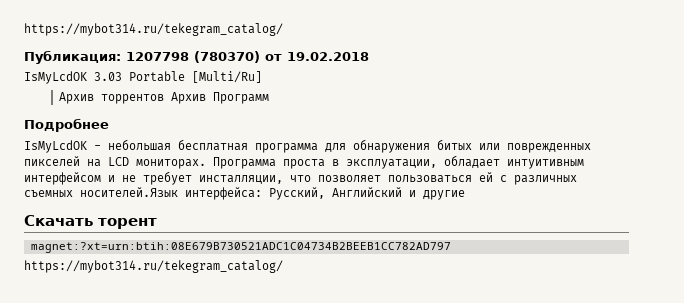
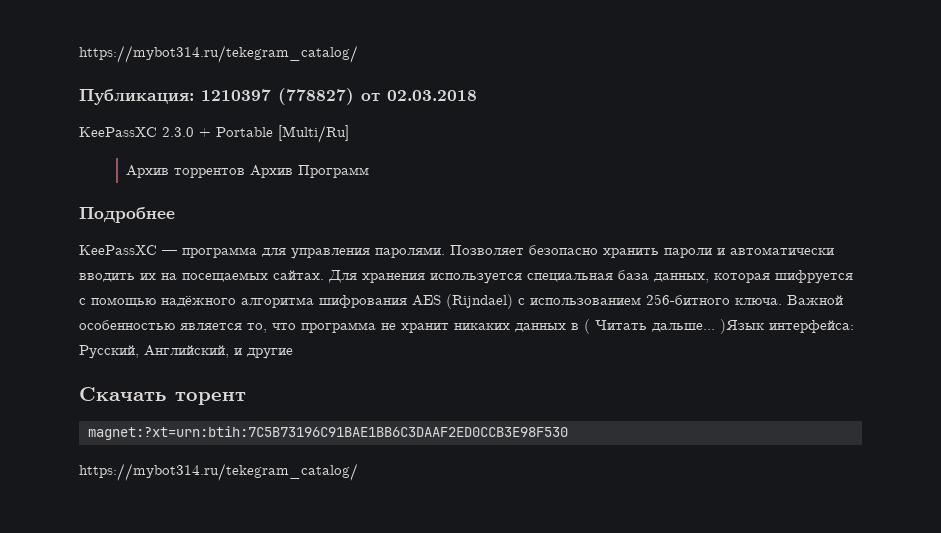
[126,51,369,63] [24,71,122,84] 1207798 (780370) от 19.02.2018 // IsMyLcdOK 3.03 -> [201,88,477,105] [79,127,211,137] 1210397 (778827) от 02.03.2018 // KeePassXC 2.3.0 +
[24,139,591,153] [24,155,584,169] [24,171,577,185] [24,187,178,198] IsMyLcdOK - небольшая бесплатная программа для обнаружения битых или поврежденных пикселей на LCD мониторах. Программа проста в эксплуатации, обладает интуитивным интерфейсом и не требует инсталляции, что позволяет пользоваться ей с различных съемных носителей.Язык -> [79,245,834,259] [79,270,853,284] [79,294,843,309] [79,319,765,334] KeePassXC — программа для управления паролями. Позволяет безопасно хранить пароли и автоматически вводить их на посещаемых сайтах. Для хранения используется специальная база данных, которая шифруется с помощью надёжного алгоритма шифрования AES (Rijndael) с использованием 256-битного ключа. Важной особенностью является то, что программа не хранит никаких данных в ( Читать дальше... )Язык
[332,187,402,198] Английский -> [144,345,229,358] Английский,
[30,242,451,253] magnet:?xt=urn:btih:08E679B730521ADC1C04734B2BEEB1CC782AD797 -> [87,426,568,440] magnet:?xt=urn:btih:7C5B73196C91BAE1BB6C3DAAF2ED0CCB3E98F530

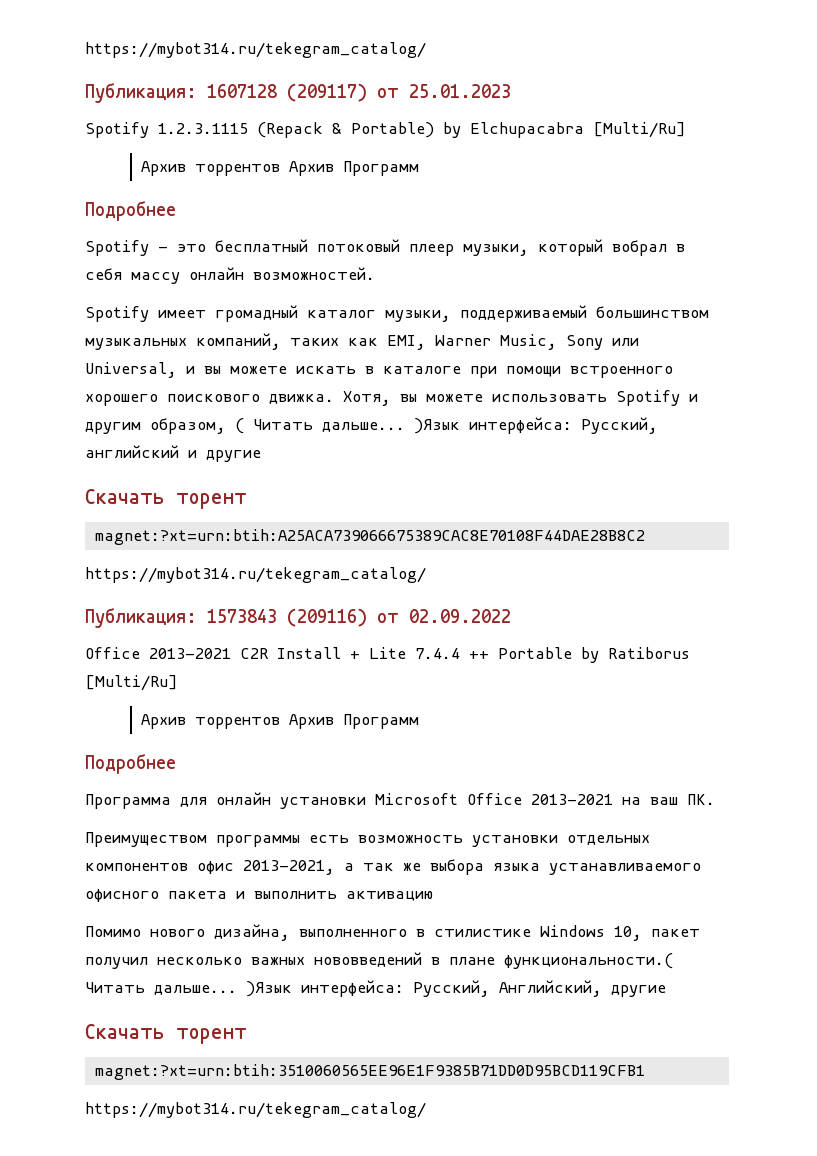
[79,45,358,63] [79,88,477,105] [79,125,349,143] [126,165,370,178] [79,207,175,223] [79,245,834,259] [79,270,853,284] [79,294,843,309] [79,320,579,333] https://mybot314.ru/tekegram_catalog/ // Публикация: 1210397 (778827) от 02.03.2018 // KeePassXC 2.3.0 + Portable [Multi/Ru] // Архив торрентов Архив Программ // Подробнее // KeePassXC — программа для управления паролями. Позволяет безопасно хранить пароли и автоматически вводить их на посещаемых сайтах. Для хранения используется специальная база данных, которая шифруется с помощью надёжного алгоритма шифрования AES (Rijndael) с использованием 256-битного ключа. Важной особенностью является то, что программа не хранит никаких данных в -> [85,42,426,58] [85,82,511,103] [85,122,686,138] [141,161,420,176] [85,200,176,221] [85,239,685,256] [85,267,375,284] [85,305,709,322] [85,333,639,350] [85,362,673,378] [85,390,698,406] [85,418,226,434] https://mybot314.ru/tekegram_catalog/ // Публикация: 1607128 (209117) от 25.01.2023 // Spotify 1.2.3.1115 (Repack & Portable) by Elchupacabra [Multi/Ru] // Архив торрентов Архив Программ // Подробнее // Spotify - это бесплатный потоковый плеер музыки, который вобрал в себя массу онлайн возможностей. // Spotify имеет громадный каталог музыки, поддерживаемый большинством музыкальных компаний, таких как EMI, Warner Music, Sony или Universal, и вы можете искать в каталоге при помощи встроенного хорошего поискового движка. Хотя, вы можете использовать Spotify и другим образом,
[144,345,229,358] Английский, -> [85,445,179,459] английский
[87,426,568,440] [79,463,358,481] magnet:?xt=urn:btih:7C5B73196C91BAE1BB6C3DAAF2ED0CCB3E98F530 // https://mybot314.ru/tekegram_catalog/ -> [94,529,645,545] [85,567,426,583] [85,607,511,628] [85,647,690,663] [85,675,178,691] [141,714,420,729] [85,753,176,774] [85,792,715,809] [85,832,650,847] [85,859,701,875] [85,889,433,902] [85,924,700,941] [85,952,673,969] [85,980,666,997] [85,1024,247,1044] [94,1064,645,1080] [85,1102,426,1118] magnet:?xt=urn:btih:A25ACA739066675389CAC8E70108F44DAE28B8C2 // https://mybot314.ru/tekegram_catalog/ // Публикация: 1573843 (209116) от 02.09.2022 // Office 2013-2021 C2R Install + Lite 7.4.4 ++ Portable by Ratiborus [Multi/Ru] // Архив торрентов Архив Программ // Подробнее // Программа для онлайн установки Microsoft Office 2013-2021 на ваш ПК. // Преимуществом программы есть возможность установки отдельных компонентов офис 2013-2021, а так же выбора языка устанавливаемого офисного пакета и выполнить активацию // Помимо нового дизайна, выполненного в стилистике Windows 10, пакет получил несколько важных нововведений в плане функциональности.( Читать дальше... )Язык интерфейса: Русский, Английский, другие // Скачать торент // magnet:?xt=urn:btih:3510060565EE96E1F9385B71DD0D95BCD119CFB1 // https://mybot314.ru/tekegram_catalog/

